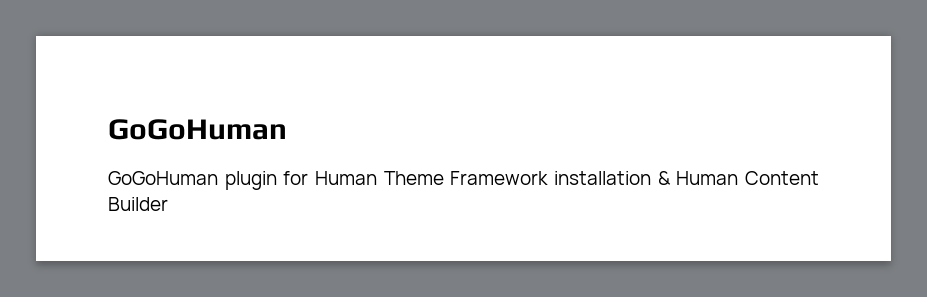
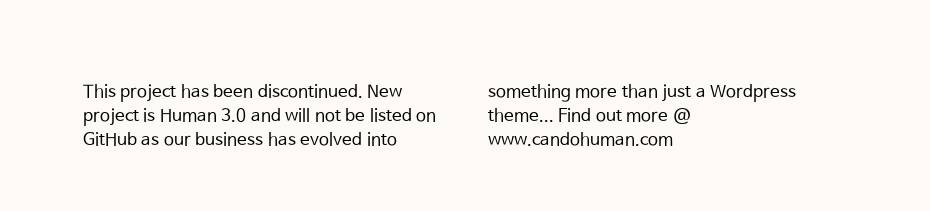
[108,119,287,140] [108,171,819,190] [108,197,168,211] GoGoHuman // GoGoHuman plugin for Human Theme Framework installation & Human Content Builder -> [83,84,403,102] [83,108,437,126] [83,132,397,146] [488,84,797,102] [488,108,691,124] [488,132,673,146] This project has been discontinued. New project is Human 3.0 and will not be listed on GitHub as our business has evolved into something more than just a Wordpress theme... Find out more @ www.candohuman.com

